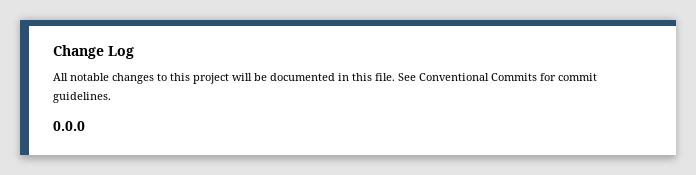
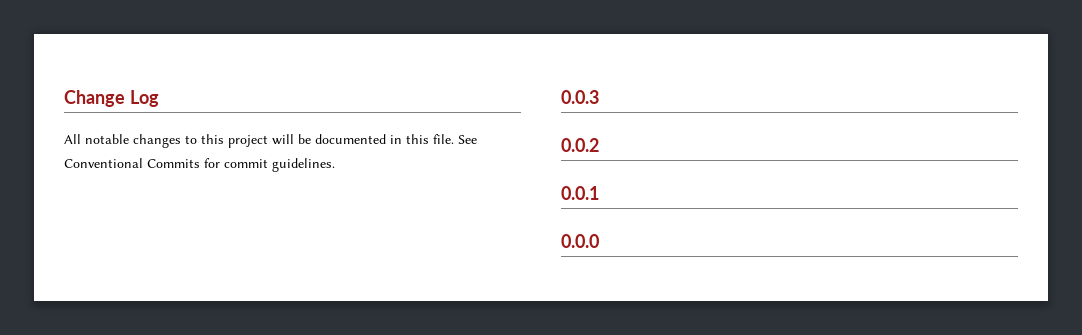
(111, 97) none -> [561,90,599,104] [561,138,599,152] [561,186,599,200] // 0.0.3 // 0.0.2 // 0.0.1

